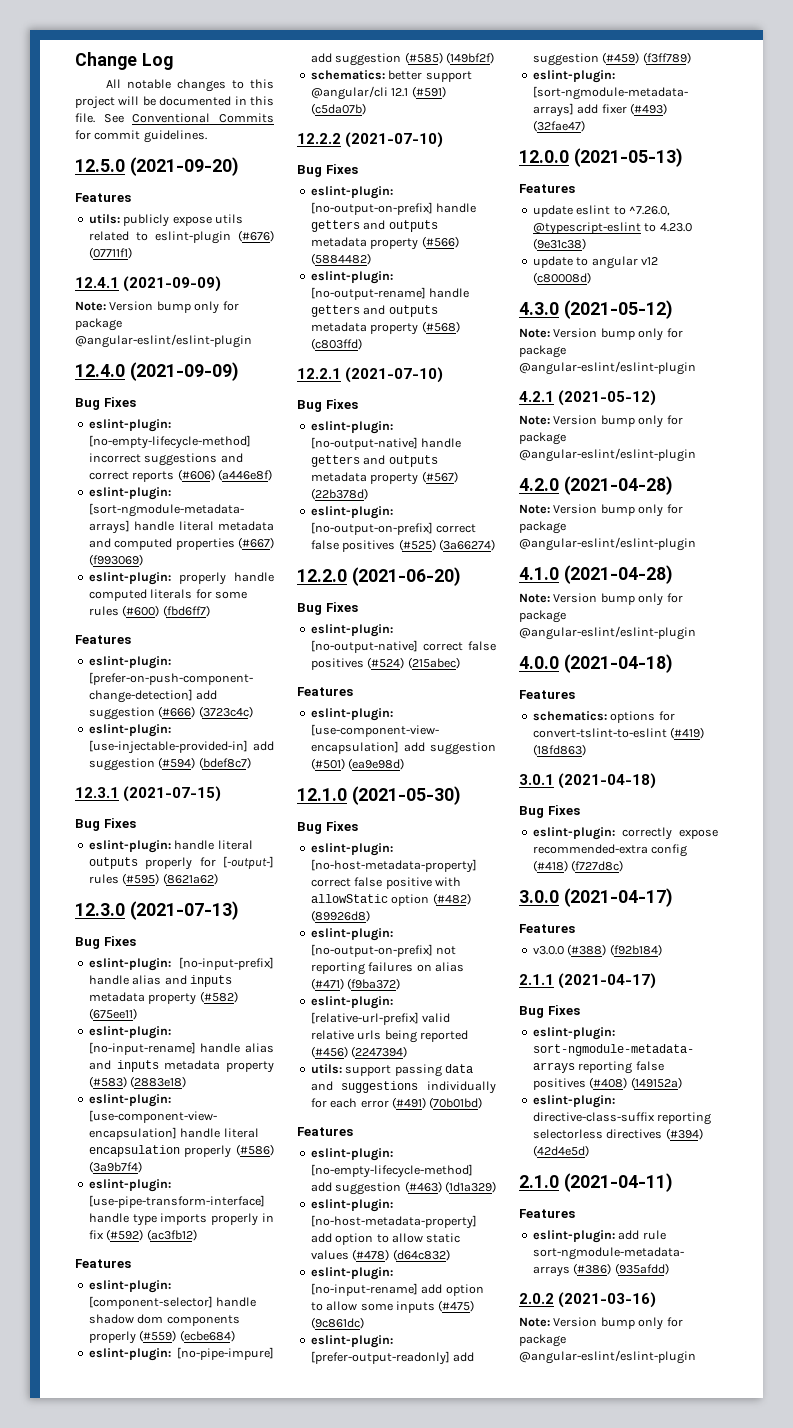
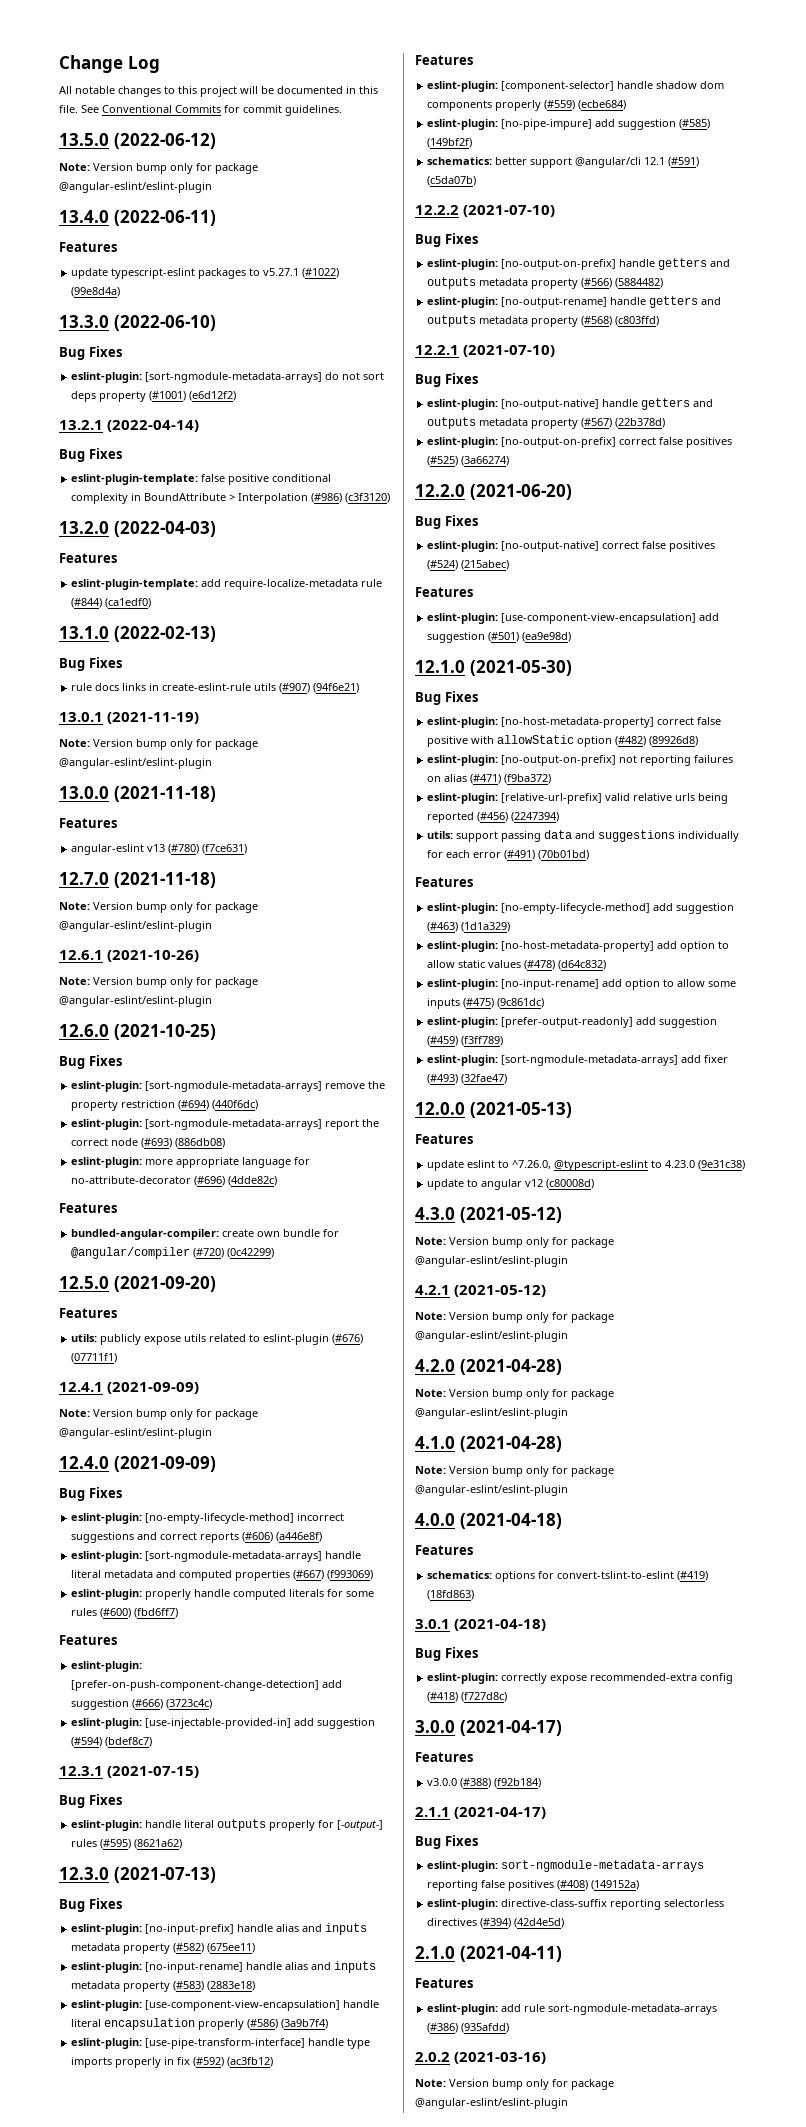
(207, 136) none -> [59,133,216,149] [59,163,258,174] [59,182,212,193] [59,210,216,226] [59,242,117,252] [71,268,340,279] [71,287,121,297] [59,315,216,331] [59,346,122,360] [71,372,385,383] [71,391,237,402] [59,420,200,432] [59,448,122,462] [71,474,332,485] [71,493,391,504] [59,521,216,537] [59,553,117,563] [71,579,383,590] [71,598,152,608] [59,626,216,642] [59,657,122,671] [71,683,360,693] [59,712,200,724] [59,739,258,750] [59,758,212,769] [59,786,216,802] [59,818,117,828] [71,844,248,855] [59,872,216,888] [59,902,258,913] [59,921,212,932] [59,950,200,962] [59,977,258,988] [59,996,212,1007] [59,1024,216,1040] [59,1055,122,1069] [71,1081,386,1092] [71,1100,259,1111] [71,1119,380,1130] [71,1138,226,1148] [71,1157,311,1168] [71,1176,278,1186] [59,1203,117,1213] [71,1229,340,1240] [71,1247,275,1259] // 13.5.0 (2022-06-12) // Note: Version bump only for package @angular-eslint/eslint-plugin // 13.4.0 (2022-06-11) // Features // update typescript-eslint packages to v5.27.1 (#1022) (99e8d4a) // 13.3.0 (2022-06-10) // Bug Fixes // eslint-plugin: [sort-ngmodule-metadata-arrays] do not sort deps property (#1001) (e6d12f2) // 13.2.1 (2022-04-14) // Bug Fixes // eslint-plugin-template: false positive conditional complexity in BoundAttribute > Interpolation (#986) (c3f3120) // 13.2.0 (2022-04-03) // Features // eslint-plugin-template: add require-localize-metadata rule (#844) (ca1edf0) // 13.1.0 (2022-02-13) // Bug Fixes // rule docs links in create-eslint-rule utils (#907) (94f6e21) // 13.0.1 (2021-11-19) // Note: Version bump only for package @angular-eslint/eslint-plugin // 13.0.0 (2021-11-18) // Features // angular-eslint v13 (#780) (f7ce631) // 12.7.0 (2021-11-18) // Note: Version bump only for package @angular-eslint/eslint-plugin // 12.6.1 (2021-10-26) // Note: Version bump only for package @angular-eslint/eslint-plugin // 12.6.0 (2021-10-25) // Bug Fixes // eslint-plugin: [sort-ngmodule-metadata-arrays] remove the property restriction (#694) (440f6dc) // eslint-plugin: [sort-ngmodule-metadata-arrays] report the correct node (#693) (886db08) // eslint-plugin: more appropriate language for no-attribute-decorator (#696) (4dde82c) // Features // bundled-angular-compiler: create own bundle for @angular/compiler (#720) (0c42299)

